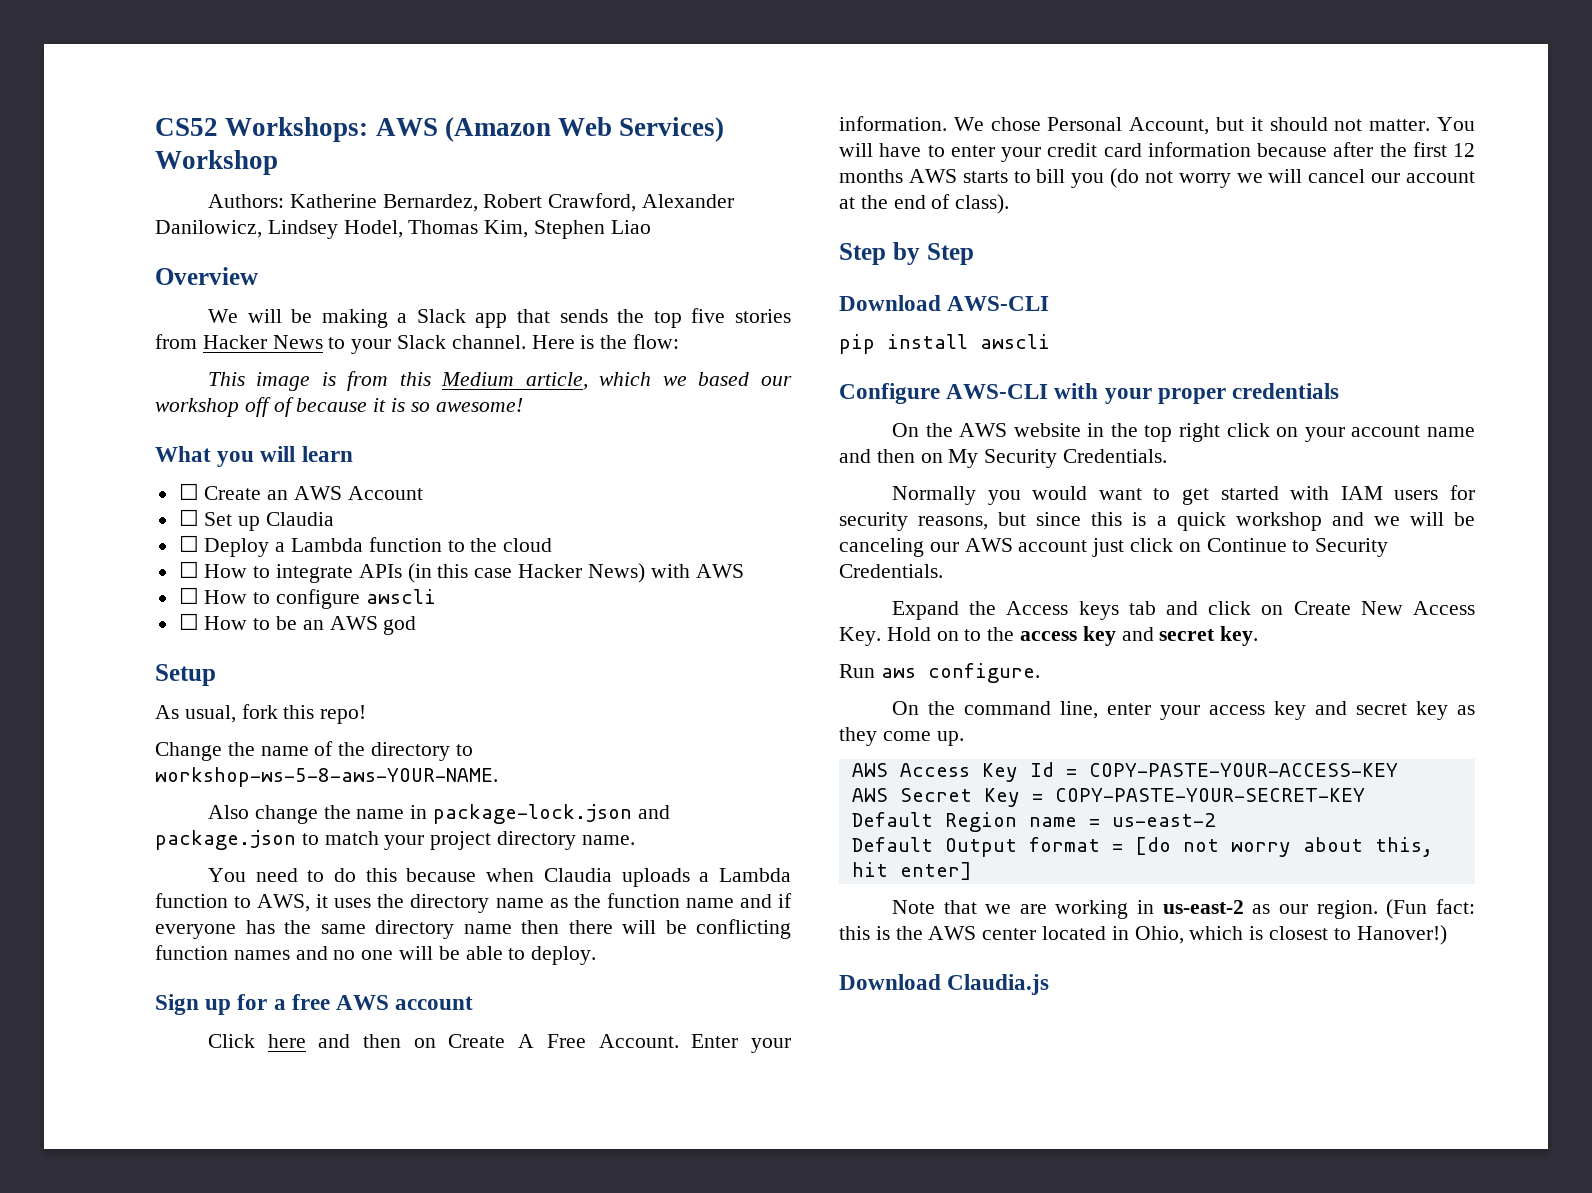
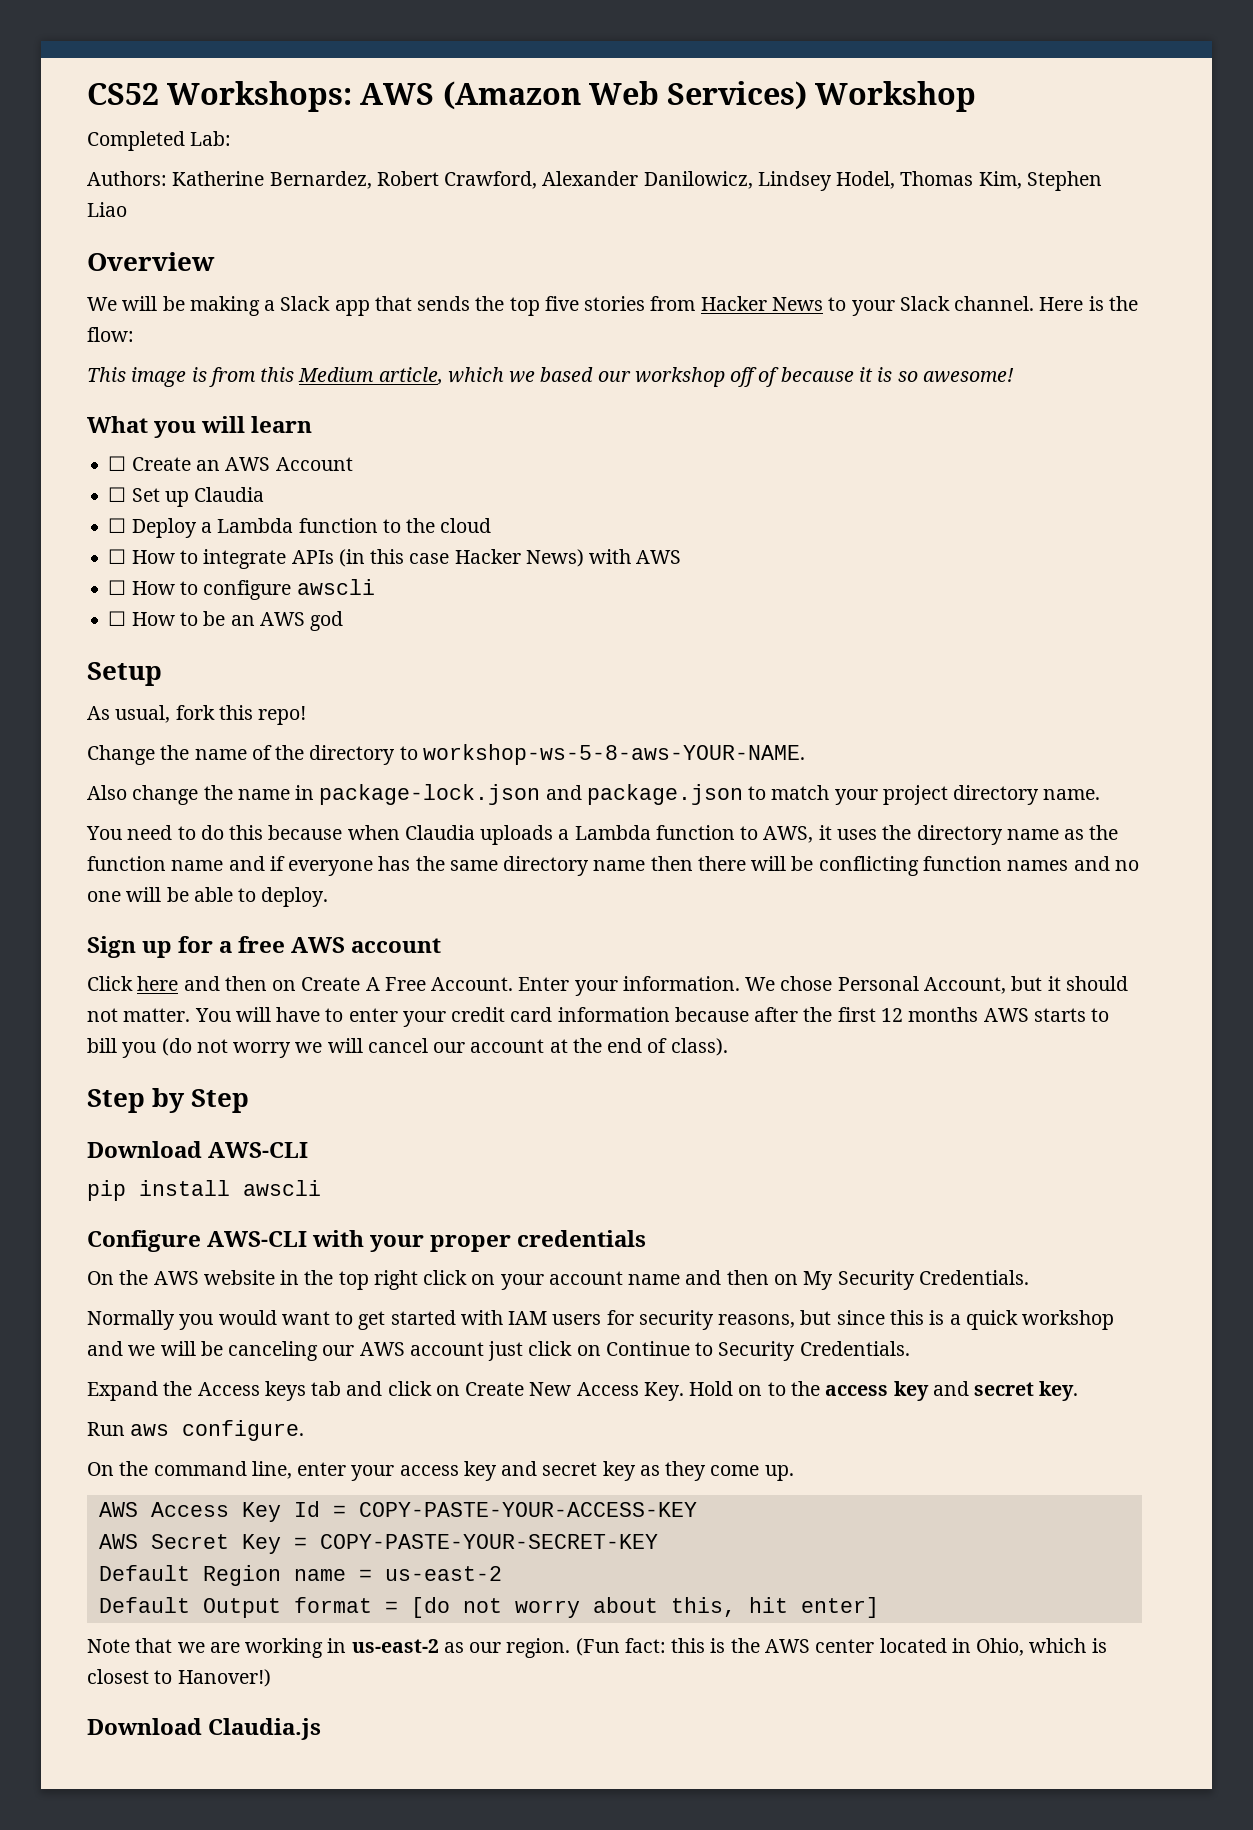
(278, 162) none -> [87,131,232,151] // Completed Lab:

